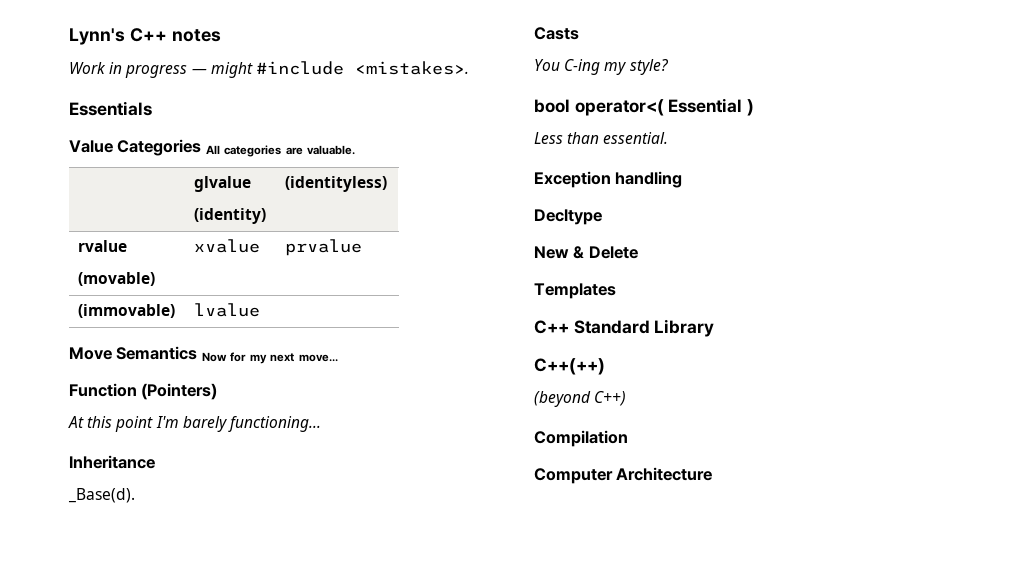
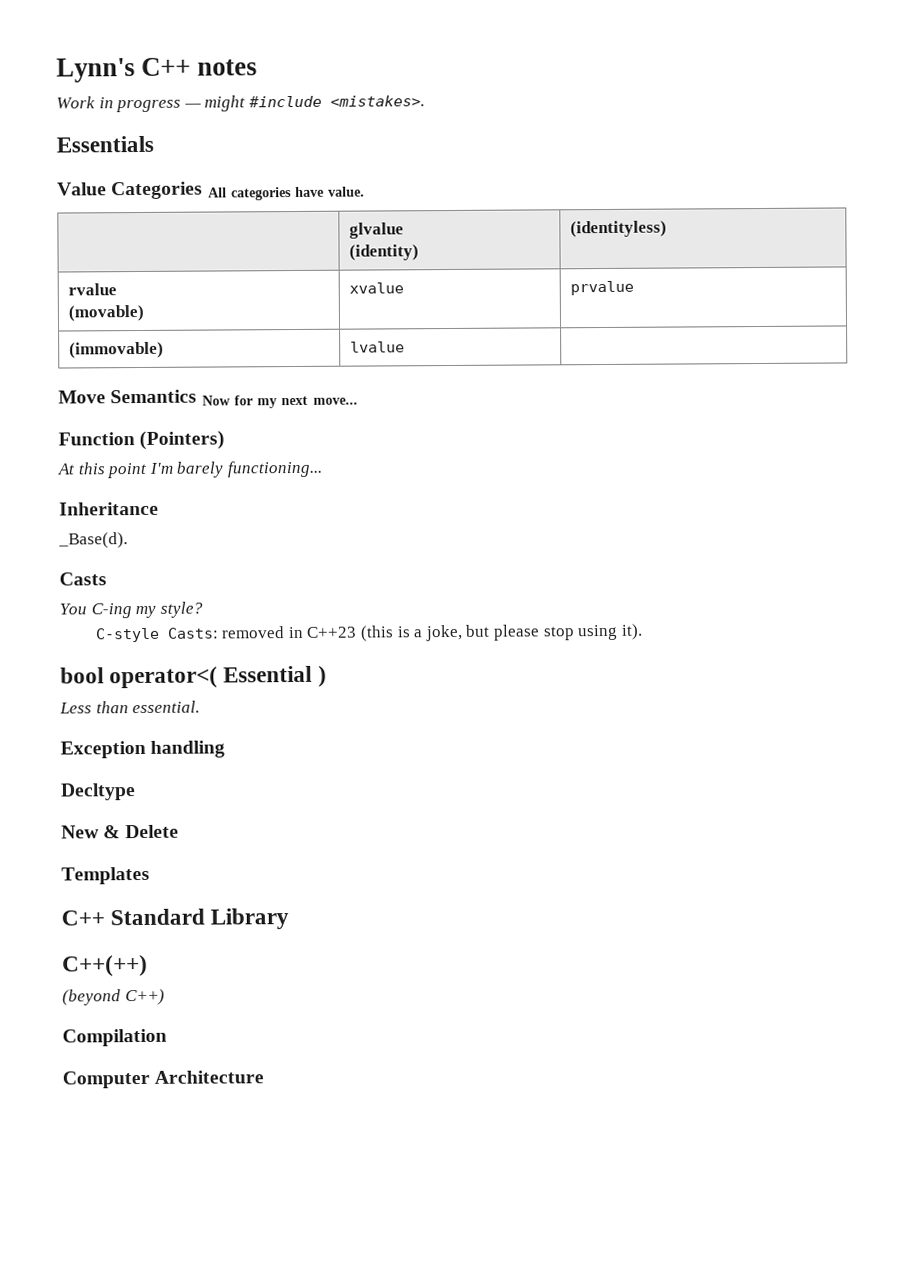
[285,145,356,155] are valuable. -> [295,186,366,197] have value.
(669, 67) none -> [94,623,643,643] // C-style Casts: removed in C++23 (this is a joke, but please stop using it).

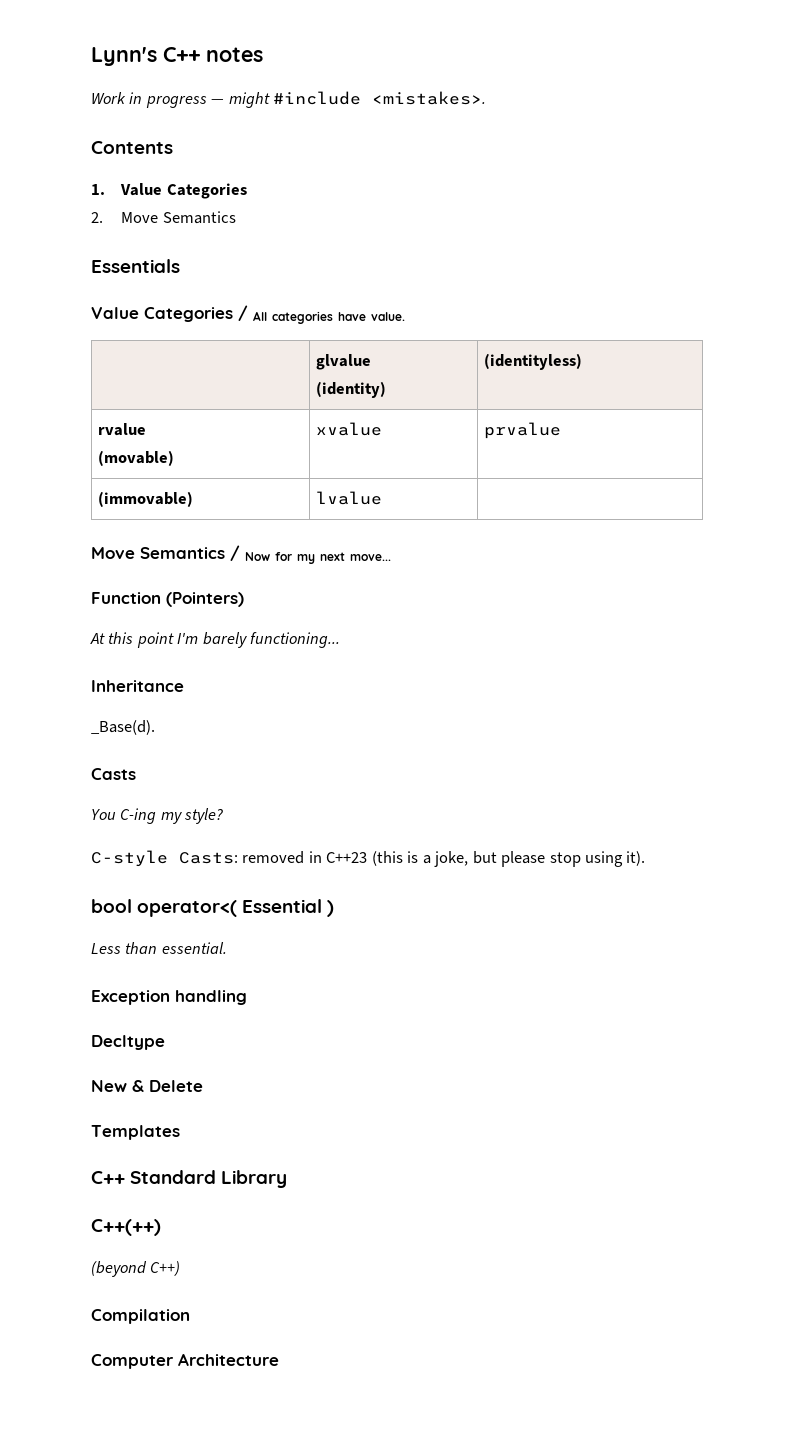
(425, 101) none -> [91,141,173,154] [91,183,247,199] [91,211,236,224] // Contents // 1. Value Categories // 2. Move Semantics
(204, 190) none -> [238,305,248,321] /
(198, 396) none -> [230,545,240,561] /

